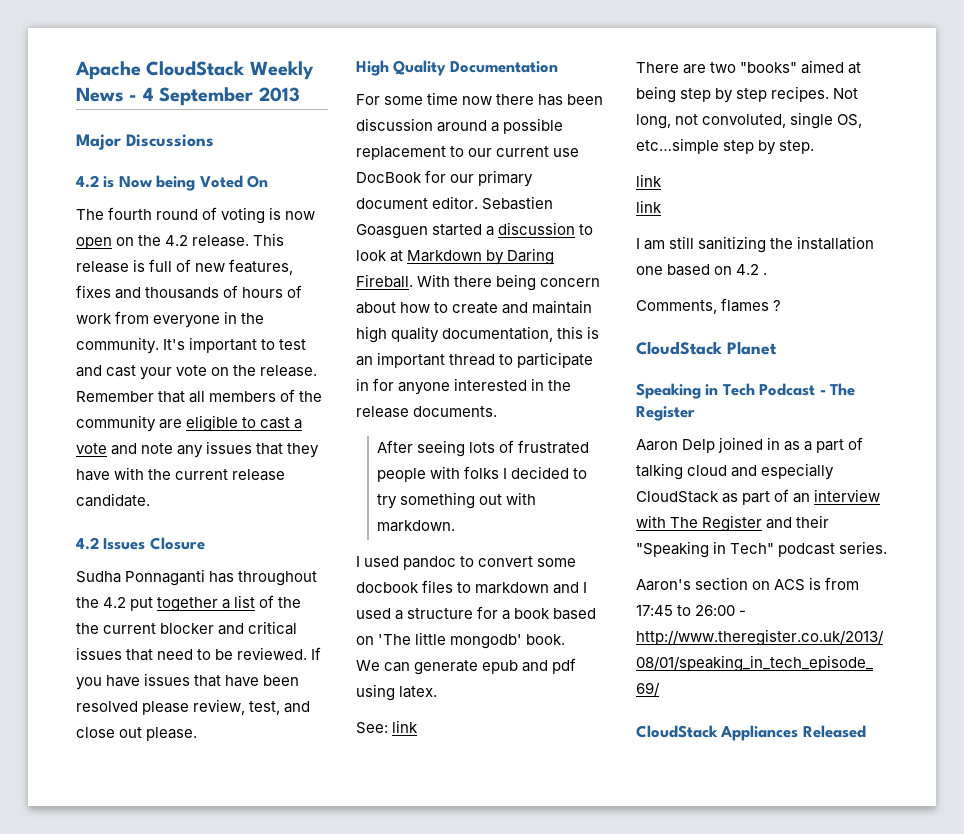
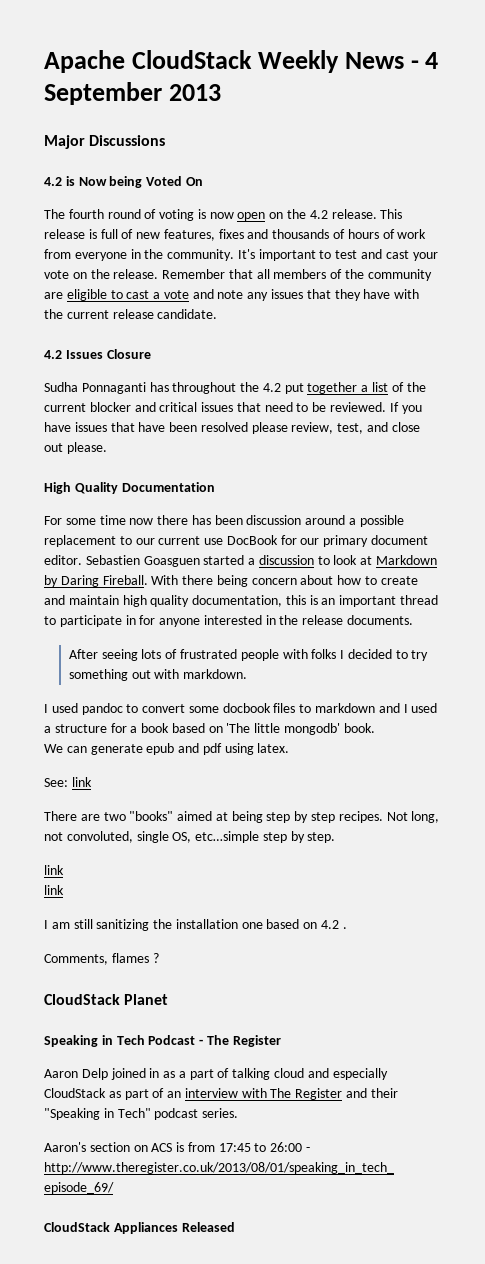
[76,623,99,634] the -> (426, 387) none

